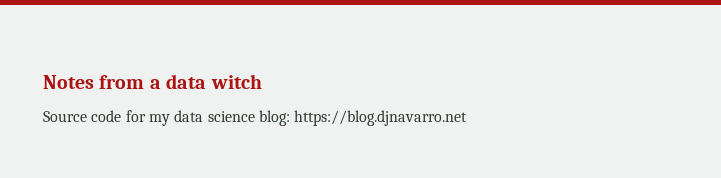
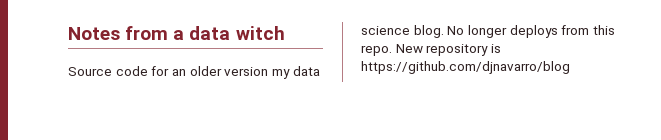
[148,110,468,126] my data science blog: https://blog.djnavarro.net -> [171,66,320,79] [361,25,615,38] [361,44,501,56] [361,61,570,74] an older version my data science blog. No longer deploys from this repo. New repository is https://github.com/djnavarro/blog

